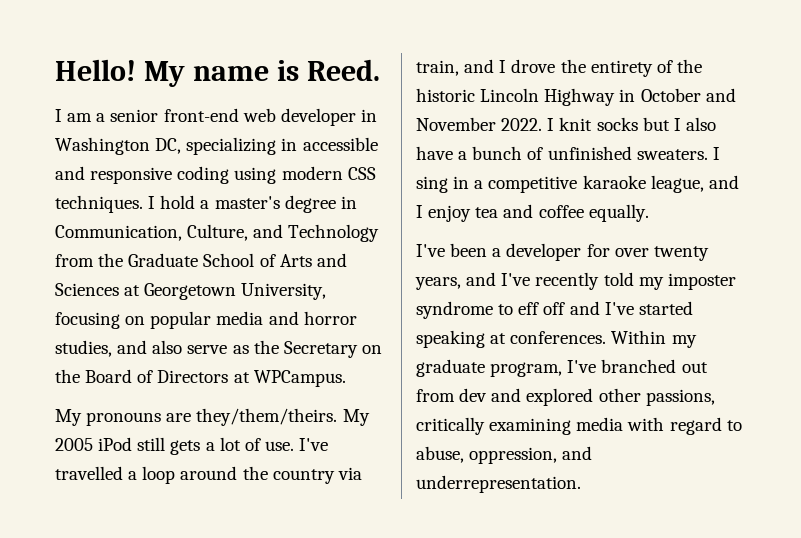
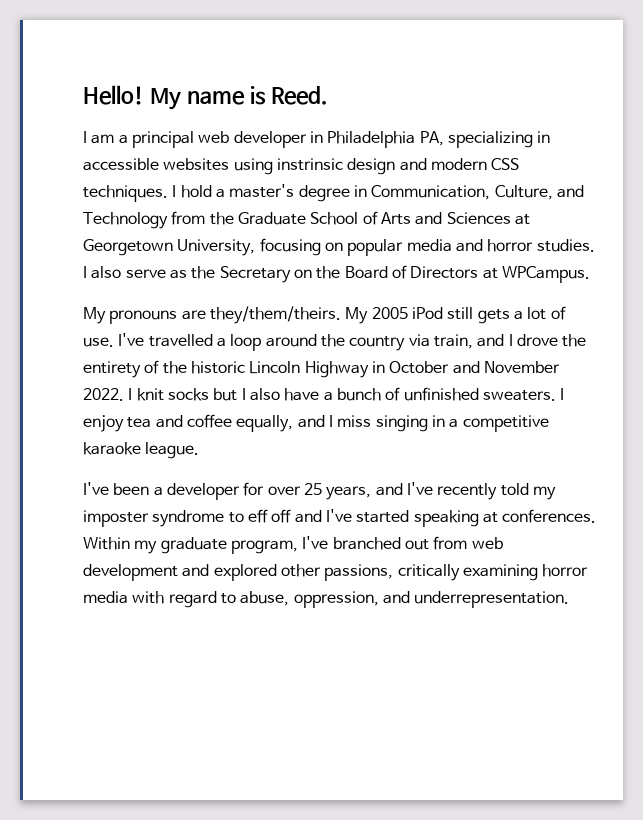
[110,108,239,122] senior front-end -> [131,131,194,148] principal
[55,137,182,155] Washington DC, -> [327,131,444,148] Philadelphia PA,
[55,166,277,184] and responsive coding using -> [163,158,427,175] websites using instrinsic design and
[55,340,148,357] studies, and -> [536,239,595,252] [83,266,87,278] studies. I
[416,175,739,193] [416,204,649,222] sing in a competitive karaoke league, and I enjoy tea and coffee equally. -> [83,414,549,432] [83,442,200,459] enjoy tea and coffee equally, and I miss singing in a competitive karaoke league.
[653,246,709,261] twenty -> [303,483,322,495] 25
[459,388,488,402] dev -> [471,537,503,549] [83,564,178,581] web development
(572, 426) none -> [542,564,589,577] horror

